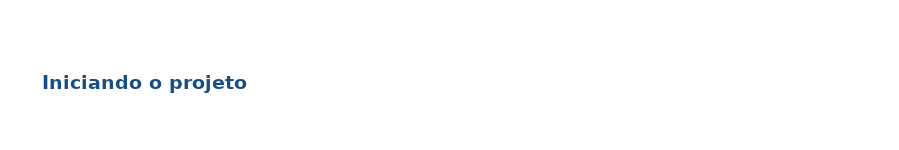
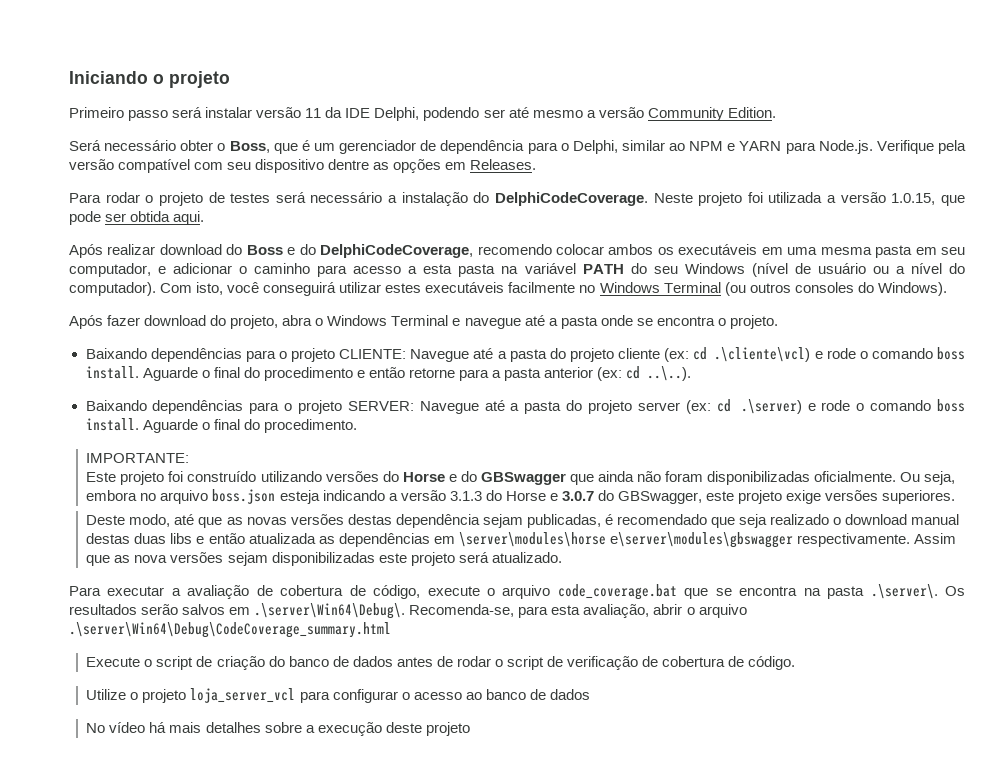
(247, 84) none -> [69,107,776,121] [69,140,966,154] [69,159,537,173] [69,192,966,206] [69,211,205,225] [69,244,966,258] [69,263,965,277] [69,282,947,296] [69,315,778,329] [85,347,965,362] [85,366,692,381] [85,399,966,414] [85,418,357,433] [86,453,190,463] [86,471,956,485] [86,489,956,504] [86,514,960,528] [86,532,956,548] [86,552,562,566] [69,584,966,600] [69,603,747,619] [69,622,391,638] [86,656,796,670] [86,688,590,703] [86,722,470,736] // Primeiro passo será instalar versão 11 da IDE Delphi, podendo ser até mesmo a versão Community Edition. // Será necessário obter o Boss, que é um gerenciador de dependência para o Delphi, similar ao NPM e YARN para Node.js. Verifique pela versão compatível com seu dispositivo dentre as opções em Releases. // Para rodar o projeto de testes será necessário a instalação do DelphiCodeCoverage. Neste projeto foi utilizada a versão 1.0.15, que pode ser obtida aqui. // Após realizar download do Boss e do DelphiCodeCoverage, recomendo colocar ambos os executáveis em uma mesma pasta em seu computador, e adicionar o caminho para acesso a esta pasta na variável PATH do seu Windows (nível de usuário ou a nível do computador). Com isto, você conseguirá utilizar estes executáveis facilmente no Windows Terminal (ou outros consoles do Windows). // Após fazer download do projeto, abra o Windows Terminal e navegue até a pasta onde se encontra o projeto. // Baixando dependências para o projeto CLIENTE: Navegue até a pasta do projeto cliente (ex: cd .\cliente\vcl) e rode o comando boss install. Aguarde o final do procedimento e então retorne para a pasta anterior (ex: cd ..\..). // Baixando dependências para o projeto SERVER: Navegue até a pasta do projeto server (ex: cd .\server) e rode o comando boss install. Aguarde o final do procedimento. // IMPORTANTE: // Este projeto foi construído utilizando versões do Horse e do GBSwagger que ainda não foram disponibilizadas oficialmente. Ou seja, embora no arquivo boss.json esteja indicando a versão 3.1.3 do Horse e 3.0.7 do GBSwagger, este projeto exige versões superiores. // Deste modo, até que as novas versões destas dependência sejam publicadas, é recomendado que seja realizado o download manual destas duas libs e então atualizada as dependências em \server\modules\horse e\server\modules\gbswagger respectivamente. Assim que as nova versões sejam disponibilizadas este projeto será atualizado. // Para executar a avaliação de cobertura de código, execute o arquivo code_coverage.bat que se encontra na pasta .\server\. Os resultados serão salvos em .\server\Win64\Debug\. Recomenda-se, para esta avaliação, abrir o arquivo .\server\Win64\Debug\CodeCoverage_summary.html // Execute o script de criação do banco de dados antes de rodar o script de verificação de cobertura de código. // Utilize o projeto loja_server_vcl para configurar o acesso ao banco de dados // No vídeo há mais detalhes sobre a execução deste projeto

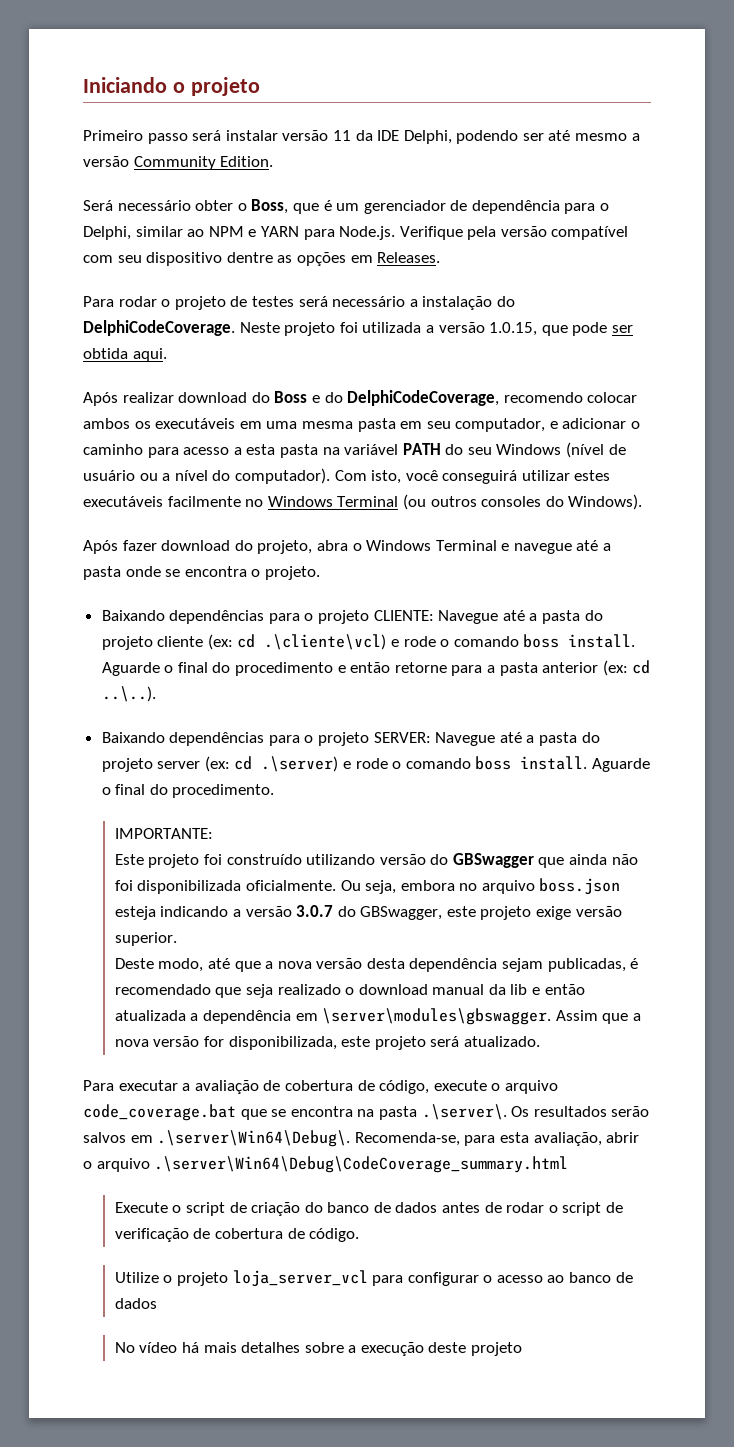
[325,471,457,482] versões do Horse e -> [379,854,426,865] versão
[665,471,811,485] foram disponibilizadas -> [114,880,242,894] foi disponibilizada
[449,490,558,501] 3.1.3 do Horse e -> (292, 911) none
[825,490,956,504] versões superiores. -> [575,906,622,917] [114,932,177,946] versão superior.
[226,514,392,525] as novas versões destas -> [265,958,405,969] a nova versão desta
[86,532,956,548] [86,552,375,566] destas duas libs e então atualizada as dependências em \server\modules\horse e\server\modules\gbswagger respectivamente. Assim que as nova versões sejam disponibilizadas -> [488,984,585,995] [114,1008,641,1025] [114,1036,337,1050] da lib e então atualizada a dependência em \server\modules\gbswagger. Assim que a nova versão for disponibilizada,

